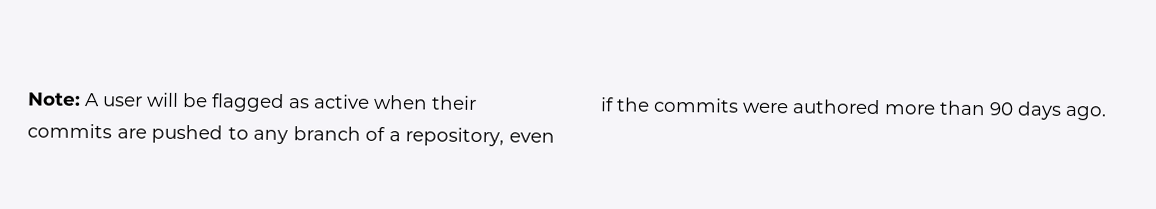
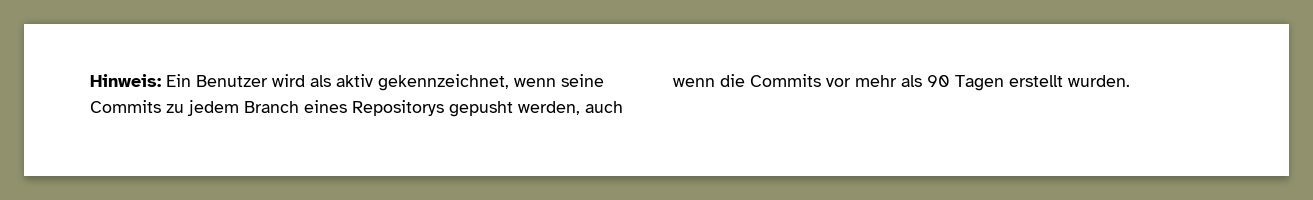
[27,92,477,113] [27,123,555,147] [600,97,1107,121] Note: A user will be flagged as active when their commits are pushed to any branch of a repository, even if the commits were authored more than 90 days ago. -> [90,74,604,91] [90,100,623,117] [673,74,1130,91] Hinweis: Ein Benutzer wird als aktiv gekennzeichnet, wenn seine Commits zu jedem Branch eines Repositorys gepusht werden, auch wenn die Commits vor mehr als 90 Tagen erstellt wurden.

